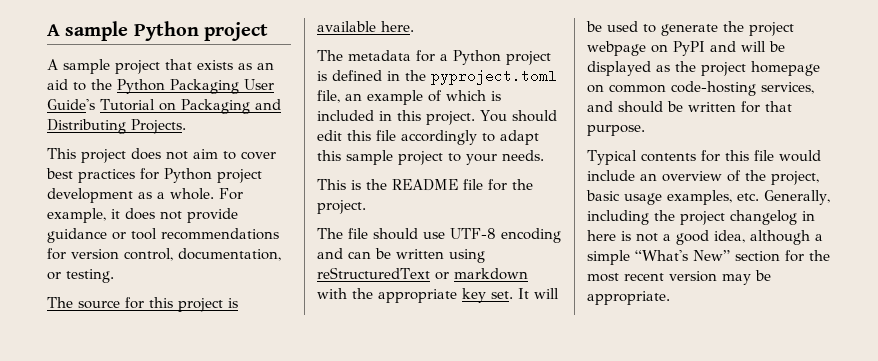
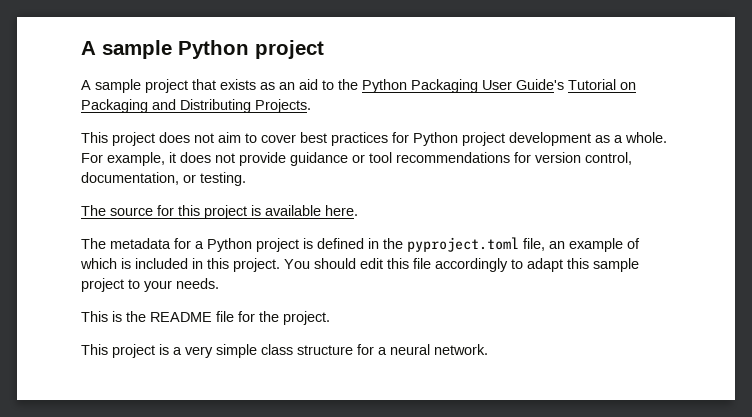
[317,228,561,243] [317,248,485,263] [317,267,528,280] [317,288,559,303] [586,21,794,36] [587,41,785,56] [587,61,820,76] [587,81,814,96] [587,101,792,113] [587,125,645,136] [587,150,821,165] [587,170,819,185] [586,190,830,205] [587,210,815,225] [587,230,823,245] [587,250,830,265] [587,270,771,285] [587,291,670,305] The file should use UTF-8 encoding and can be written using reStructuredText or markdown with the appropriate key set. It will be used to generate the project webpage on PyPI and will be displayed as the project homepage on common code-hosting services, and should be written for that purpose. // Typical contents for this file would include an overview of the project, basic usage examples, etc. Generally, including the project changelog in here is not a good idea, although a simple “What's New” section for the most recent version may be appropriate. -> [81,344,488,358] This project is a very simple class structure for a neural network.

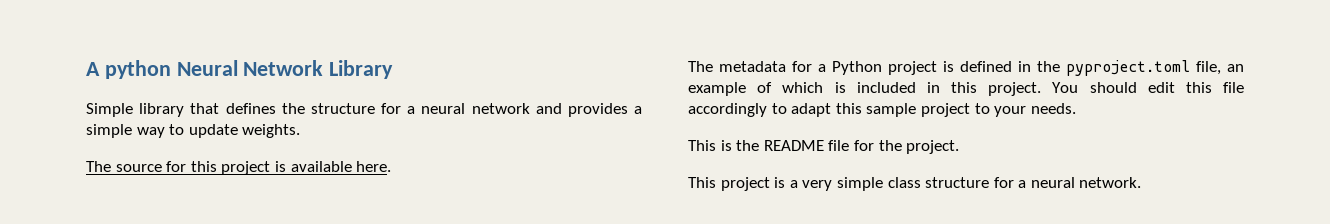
[81,40,324,59] [81,79,636,93] [81,99,311,113] [81,132,667,146] [81,152,632,166] [81,172,246,186] A sample Python project // A sample project that exists as an aid to the Python Packaging User Guide's Tutorial on Packaging and Distributing Projects. // This project does not aim to cover best practices for Python project development as a whole. For example, it does not provide guidance or tool recommendations for version control, documentation, or testing. -> [86,60,394,79] [86,103,642,117] [86,124,301,138] A python Neural Network Library // Simple library that defines the structure for a neural network and provides a simple way to update weights.

